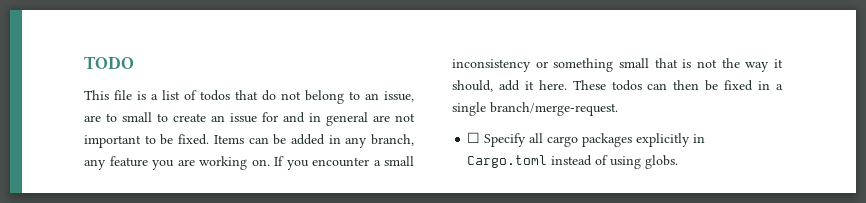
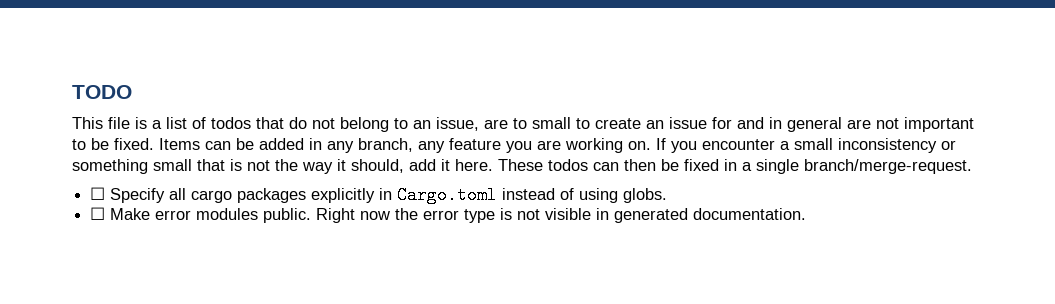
(679, 162) none -> [90,207,807,223] // ☐ Make error modules public. Right now the error type is not visible in generated documentation.

